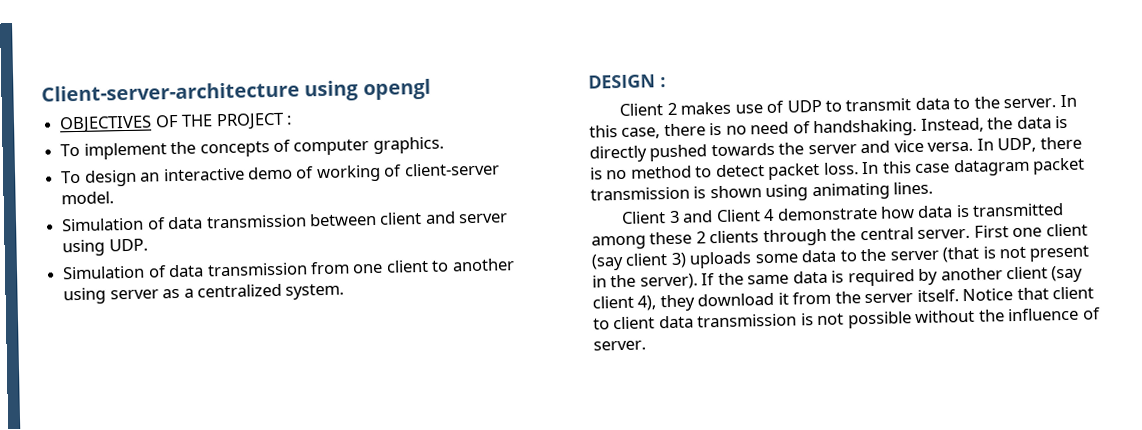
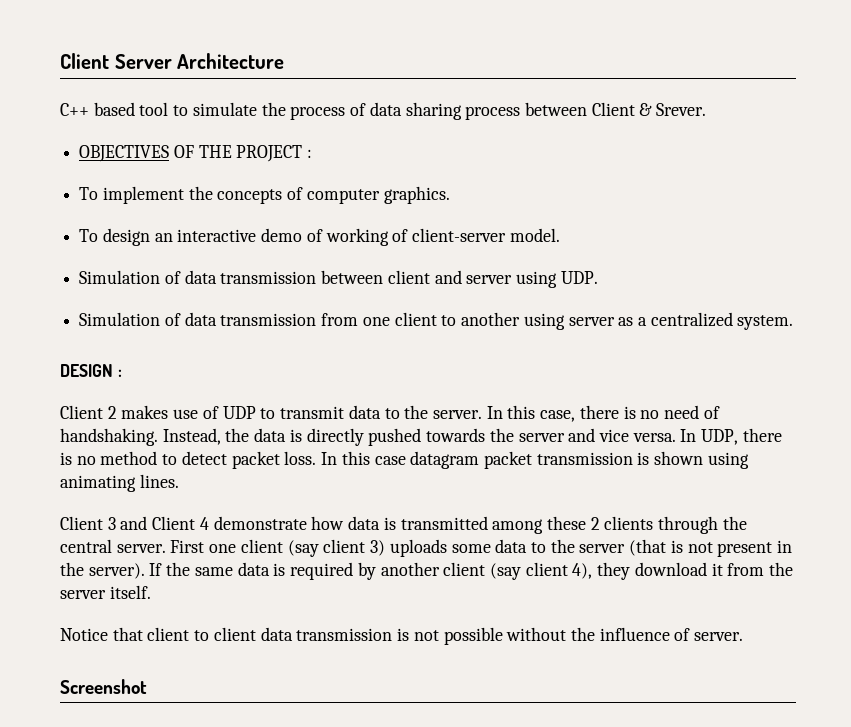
[41,78,431,102] Client-server-architecture using opengl -> [60,53,285,69] [60,102,707,120] Client Server Architecture // C++ based tool to simulate the process of data sharing process between Client & Srever.
(959, 296) none -> (151, 592) //
(646, 345) none -> [60,679,147,694] // Screenshot

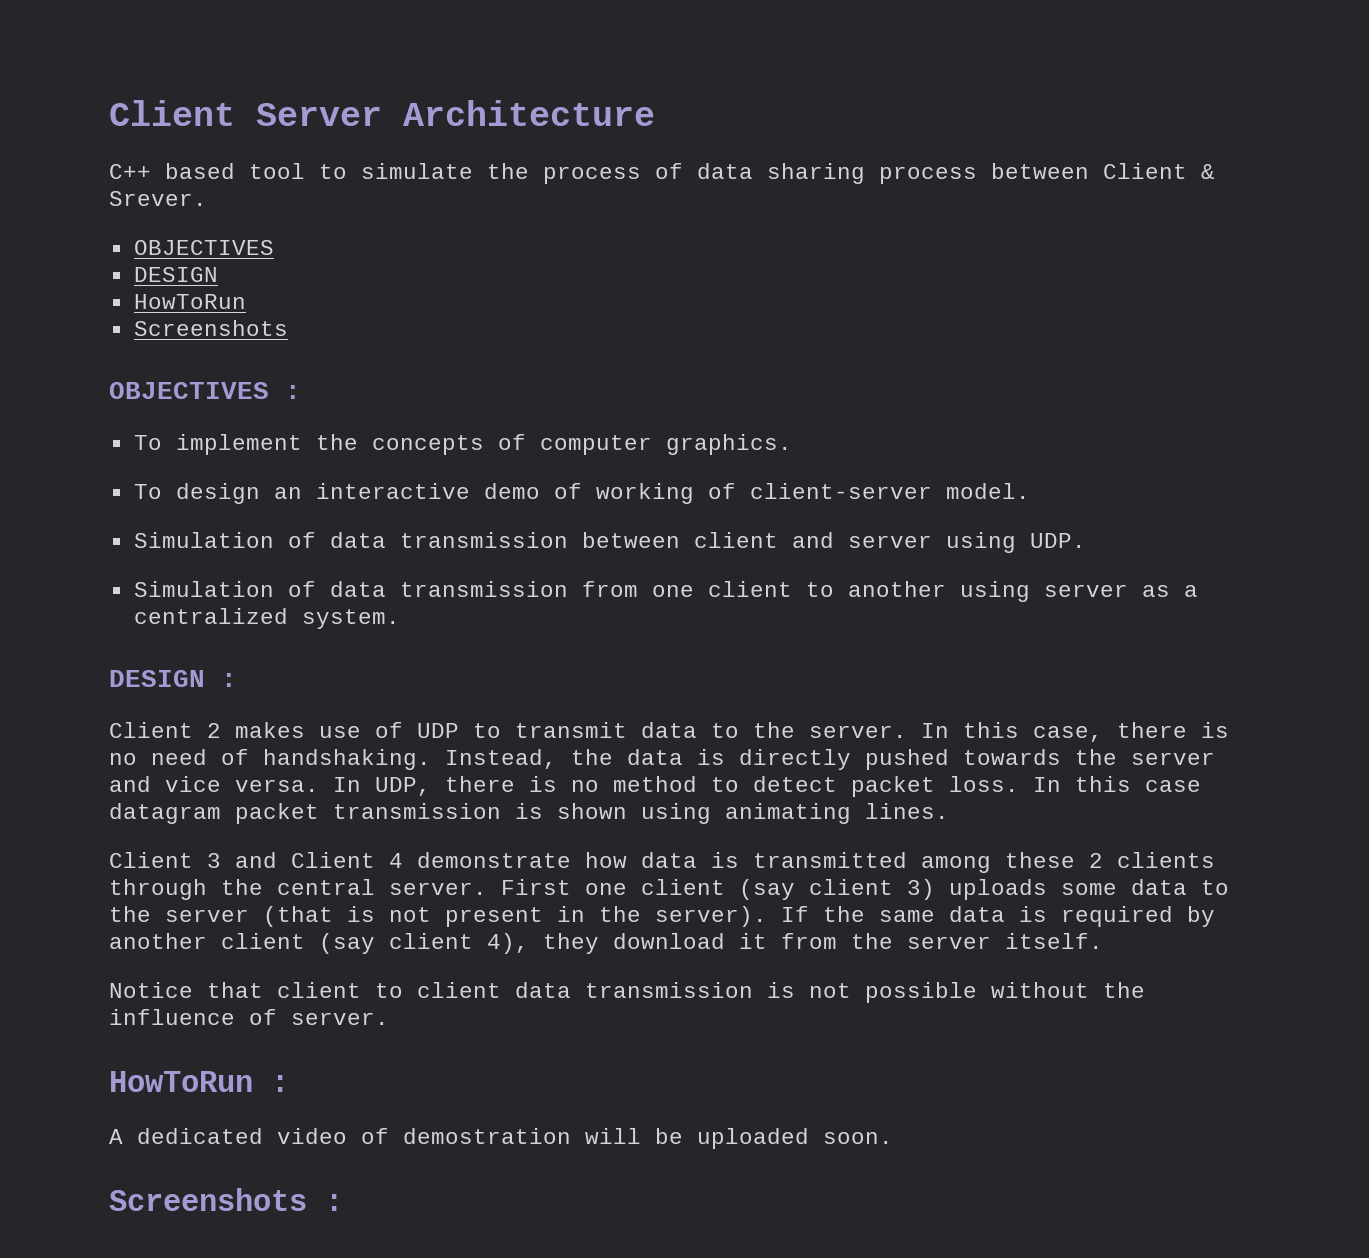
[173,145,303,162] OF THE PROJECT -> [133,267,218,282] [133,294,246,309] [133,320,288,336] [109,382,269,399] // DESIGN // HowToRun // Screenshots // OBJECTIVES
[60,679,147,694] Screenshot -> [109,1071,289,1092] [109,1128,893,1149] [109,1188,343,1211] HowToRun : // A dedicated video of demostration will be uploaded soon. // Screenshots :

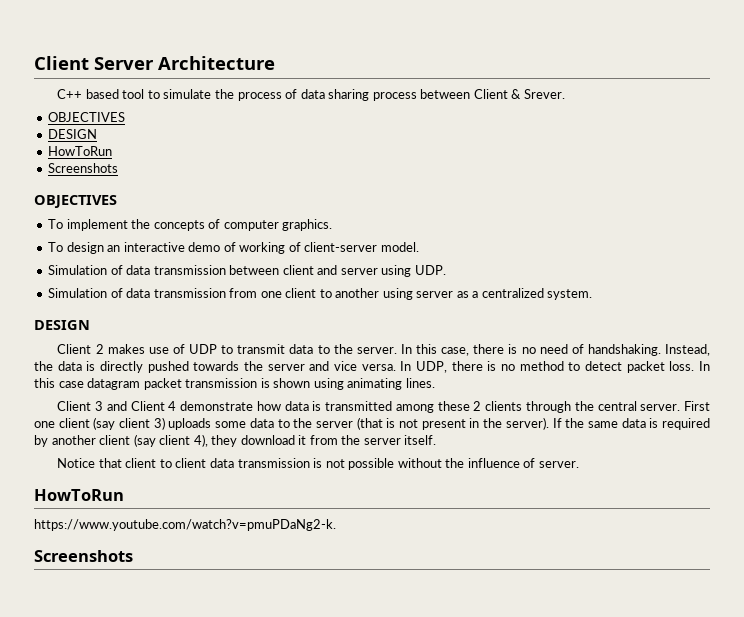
[285,385,301,399] : -> (117, 201) none
[221,673,237,687] : -> (90, 325) none
[271,1075,289,1092] [109,1128,893,1149] [109,1188,343,1211] : // A dedicated video of demostration will be uploaded soon. // Screenshots : -> [34,519,336,531] [34,550,133,562] // https://www.youtube.com/watch?v=pmuPDaNg2-k. // Screenshots

